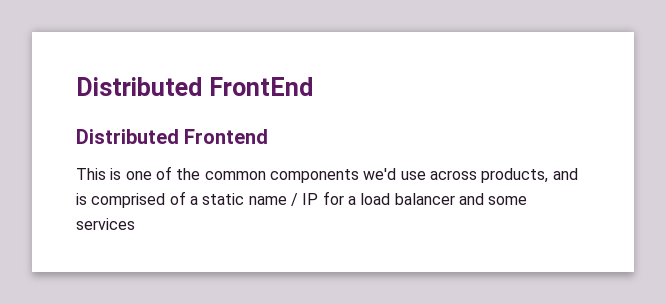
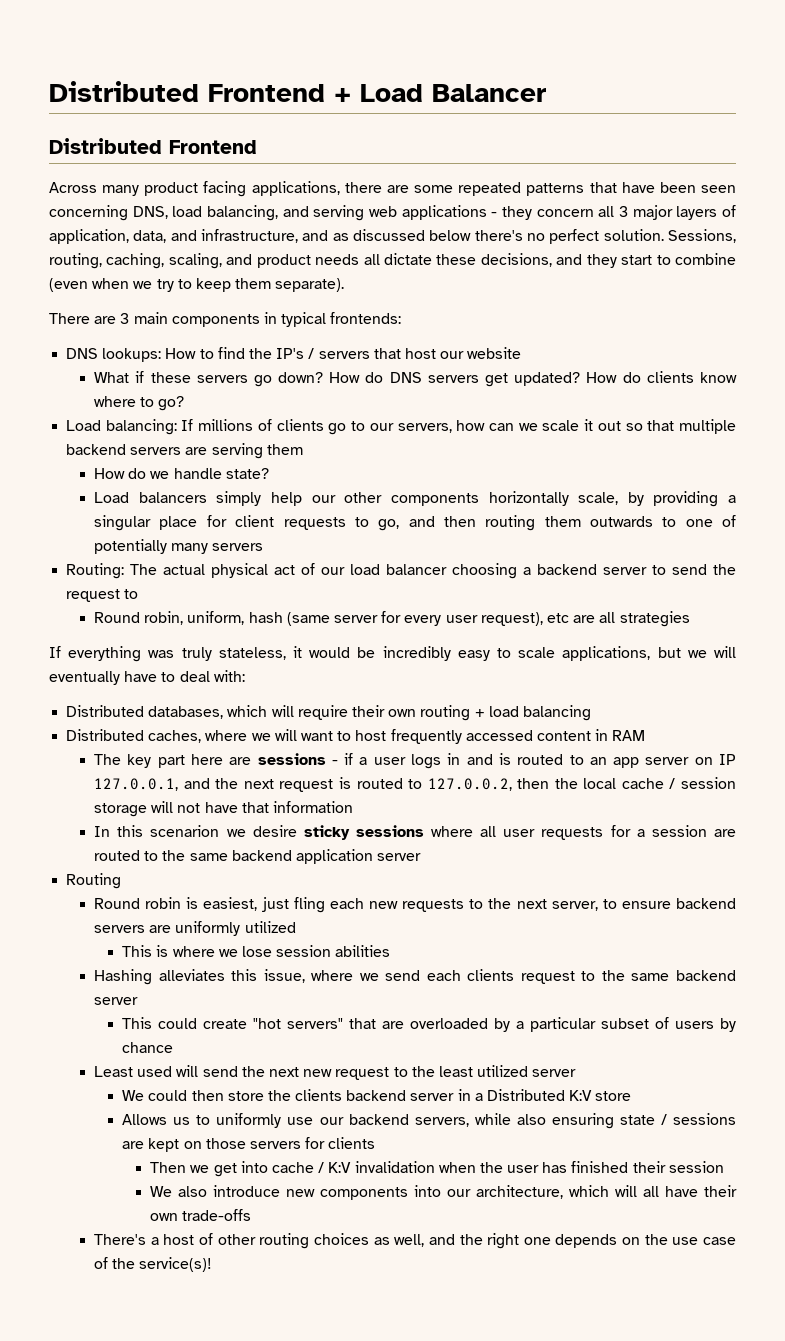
[76,77,313,96] [76,129,269,144] [76,166,578,183] [76,191,528,208] [76,218,135,230] Distributed FrontEnd // Distributed Frontend // This is one of the common components we'd use across products, and is comprised of a static name / IP for a load balancer and some services -> [49,81,546,102] [49,138,257,154] [49,181,736,197] [49,205,736,221] [49,229,736,244] [49,253,737,269] [49,278,345,292] [49,312,402,327] [66,347,522,362] [94,371,737,387] [94,396,185,411] [66,419,736,435] [66,443,303,459] [94,468,269,479] [94,491,736,507] [94,515,736,531] [94,539,264,554] [66,563,736,579] [66,589,139,602] [94,611,690,627] [49,646,737,662] [49,670,245,685] [66,705,591,721] [66,729,646,744] [94,753,736,769] [94,777,736,792] [94,801,354,817] [94,825,736,840] [94,849,422,864] [66,873,122,889] [94,897,736,913] [94,921,296,936] [122,945,391,957] [94,969,736,985] [94,997,139,1005] [122,1017,736,1032] [122,1042,174,1053] [94,1065,577,1080] [122,1089,632,1101] [122,1113,737,1129] [122,1137,376,1152] [150,1161,724,1177] [150,1185,737,1200] [150,1209,252,1221] [94,1233,736,1249] [94,1257,213,1272] Distributed Frontend + Load Balancer // Distributed Frontend // Across many product facing applications, there are some repeated patterns that have been seen concerning DNS, load balancing, and serving web applications - they concern all 3 major layers of application, data, and infrastructure, and as discussed below there's no perfect solution. Sessions, routing, caching, scaling, and product needs all dictate these decisions, and they start to combine (even when we try to keep them separate). // There are 3 main components in typical frontends: // DNS lookups: How to find the IP's / servers that host our website // What if these servers go down? How do DNS servers get updated? How do clients know where to go? // Load balancing: If millions of clients go to our servers, how can we scale it out so that multiple backend servers are serving them // How do we handle state? // Load balancers simply help our other components horizontally scale, by providing a singular place for client requests to go, and then routing them outwards to one of potentially many servers // Routing: The actual physical act of our load balancer choosing a backend server to send the request to // Round robin, uniform, hash (same server for every user request), etc are all strategies // If everything was truly stateless, it would be incredibly easy to scale applications, but we will eventually have to deal with: // Distributed databases, which will require their own routing + load balancing // Distributed caches, where we will want to host frequently accessed content in RAM // The key part here are sessions - if a user logs in and is routed to an app server on IP 127.0.0.1, and the next request is routed to 127.0.0.2, then the local cache / session storage will not have that information // In this scenarion we desire sticky sessions where all user requests for a session are routed to the same backend application server // Routing // Round robin is easiest, just fling each new requests to the next server, to ensure backend servers are uniformly utilized // This is where we lose session abilities // Hashing alleviates this issue, where we send each clients request to the same backend server // This could create "hot servers" that are overloaded by a particular subset of users by chance // Least used will send the next new request to the least utilized server // We could then store the clients backend server in a Distributed K:V store // Allows us to uniformly use our backend servers, while also ensuring state / sessions are kept on those servers for clients // Then we get into cache / K:V invalidation when the user has finished their session // We also introduce new components into our architecture, which will all have their own trade-offs // There's a host of other routing choices as well, and the right one depends on the use case of the service(s)!

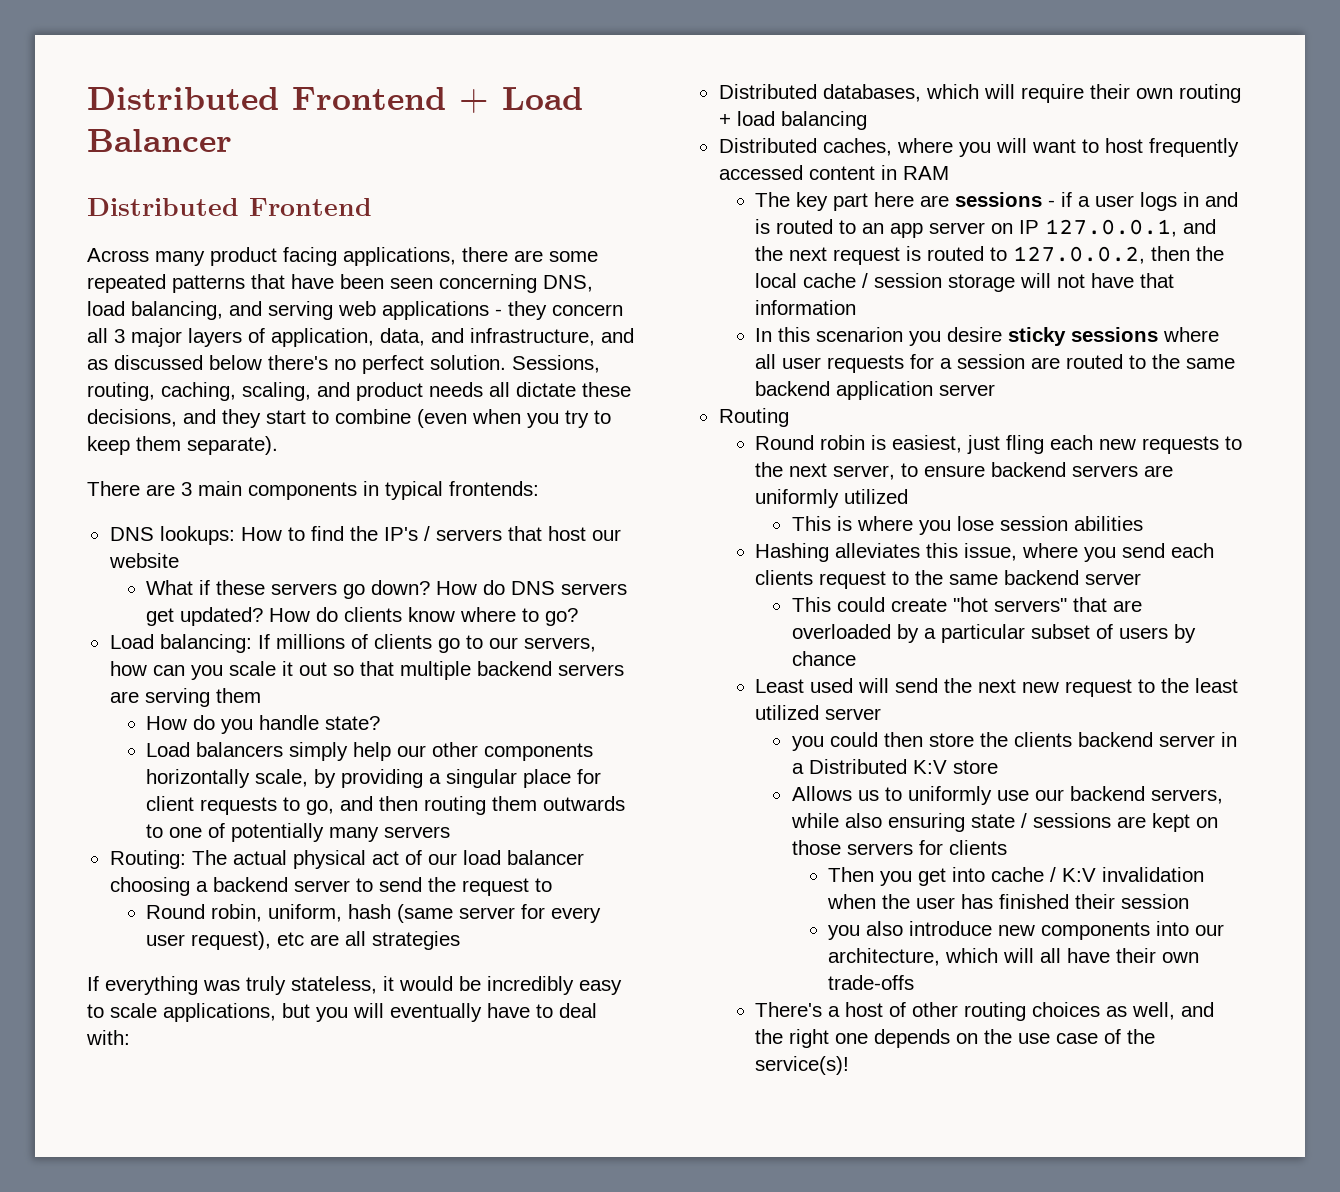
[133,281,153,289] we -> [527,413,559,428] you
[518,423,538,431] we -> [190,665,223,680] you
[150,471,170,479] we -> [221,719,254,734] you
[687,650,707,658] we -> [316,1007,348,1022] you
[251,733,271,741] we -> [958,142,991,157] you
[226,829,246,837] we -> [909,331,942,346] you
[218,949,238,957] we -> [918,520,951,535] you
[359,973,379,981] we -> [1084,547,1117,562] you
[122,1090,145,1101] We -> [791,736,824,751] you
[190,1165,210,1173] we -> [880,871,913,886] you
[150,1186,173,1197] We -> [828,925,861,940] you

